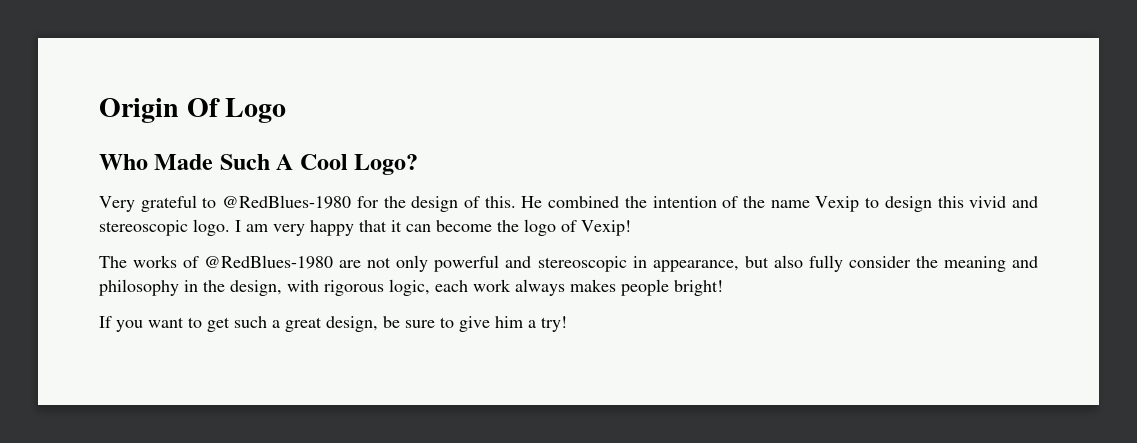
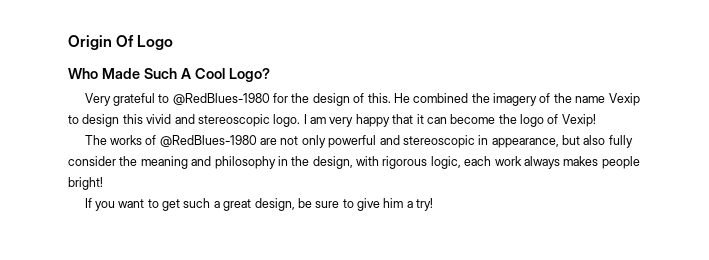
[652,196,717,208] intention -> [493,93,538,106] imagery

